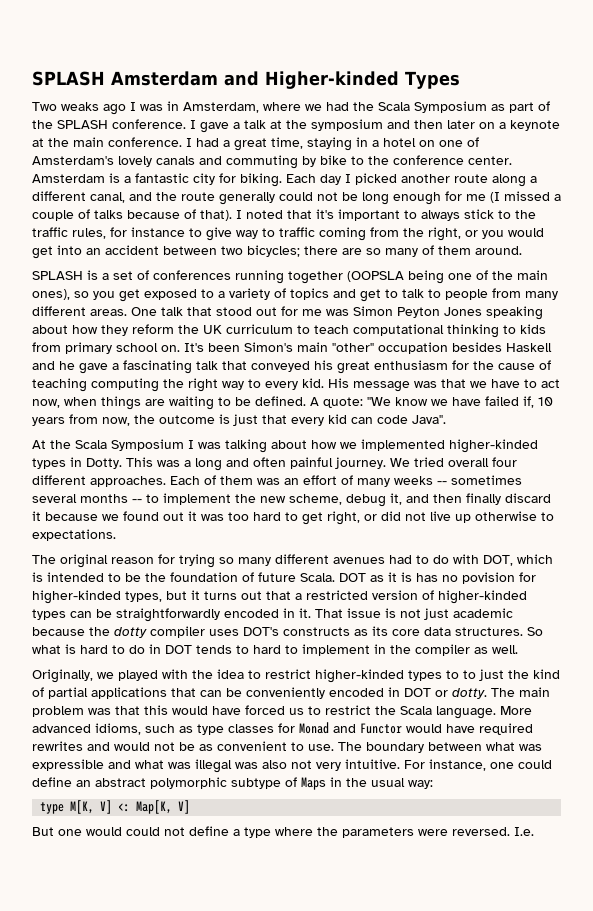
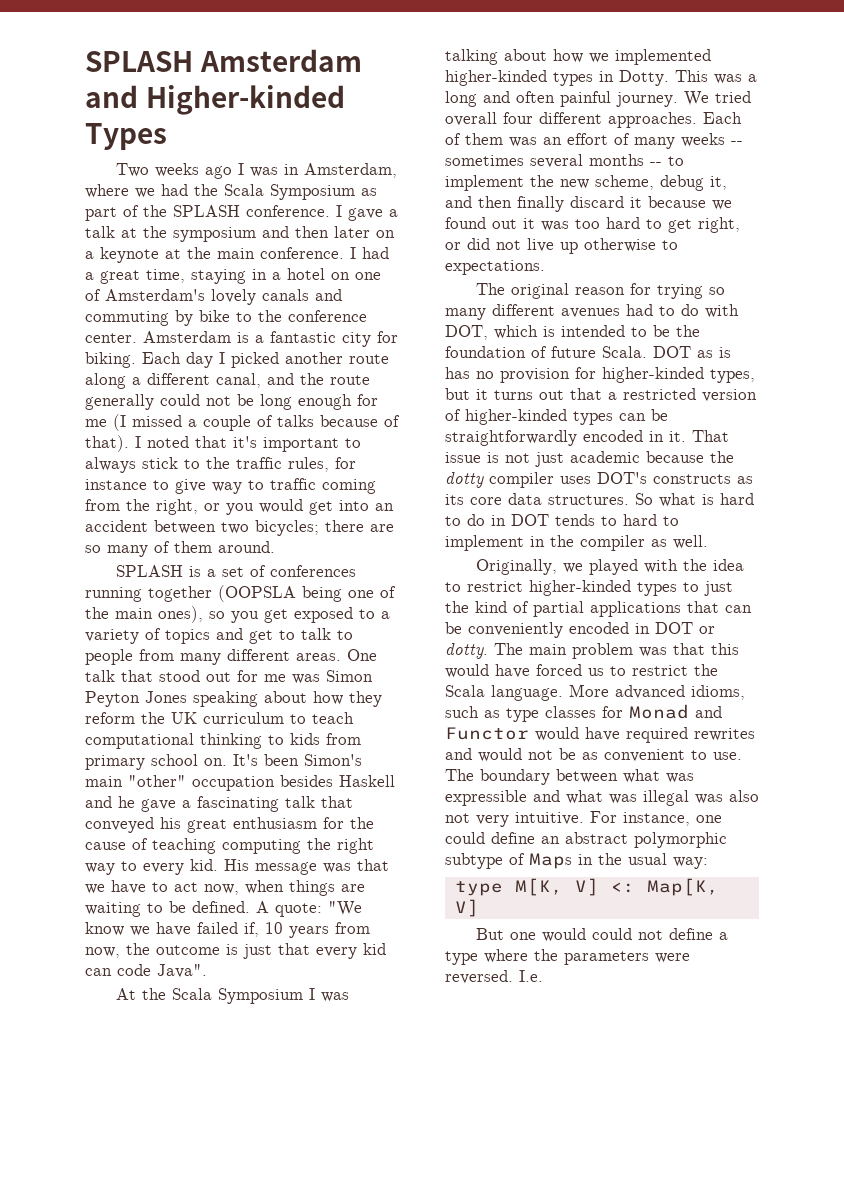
[61,102,99,111] weaks -> [155,163,200,177] weeks
[388,572,397,582] it -> (713, 354) none
[462,572,515,584] povision -> [500,368,570,383] provision
[463,670,476,679] to -> (699, 587) none

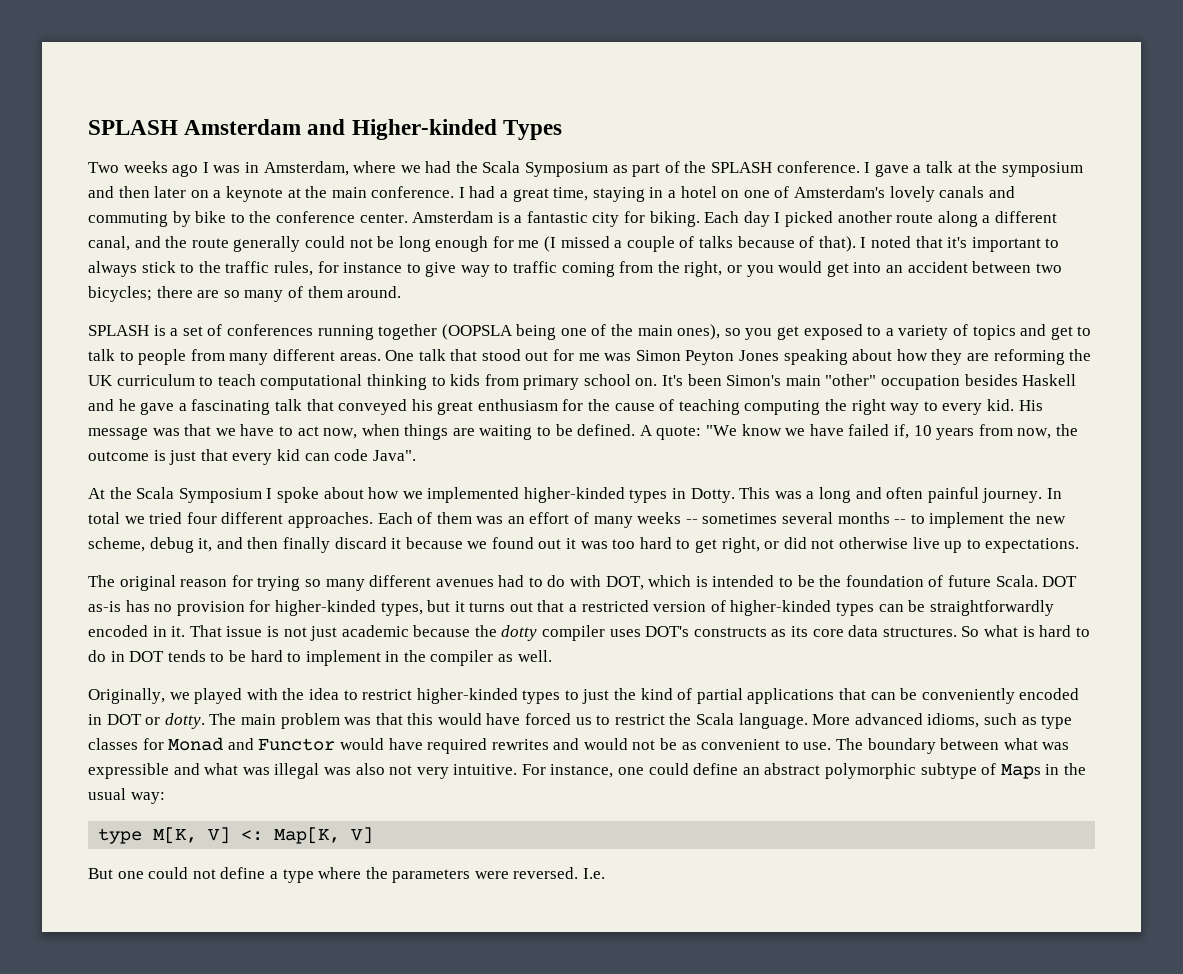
[85,712,135,724] reform -> [966,349,1065,365] are reforming
[321,992,350,1002] [445,49,498,65] was talking -> [276,487,319,503] spoke
[684,91,751,106] [445,112,497,126] We tried overall -> [1046,488,1062,499] [88,512,183,524] In total we tried
(521, 245) none -> [838,537,908,549] otherwise
[584,238,656,252] otherwise -> (963, 547) none
[697,347,731,358] as is -> [88,601,121,612] as-is
(617, 521) none -> [228,650,246,662] be
[542,928,587,942] would -> (144, 875) none

